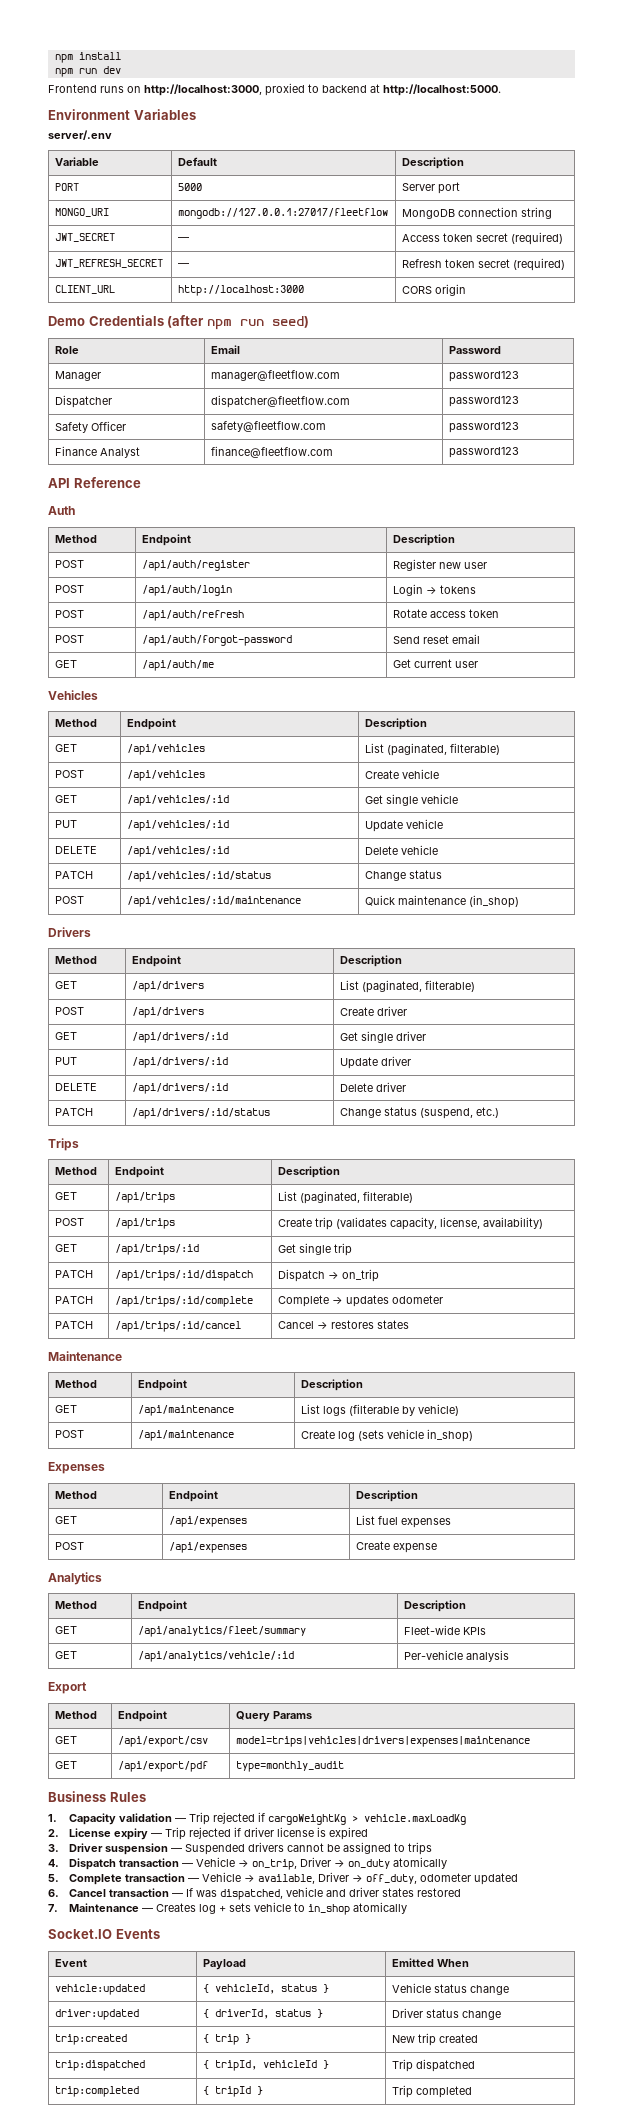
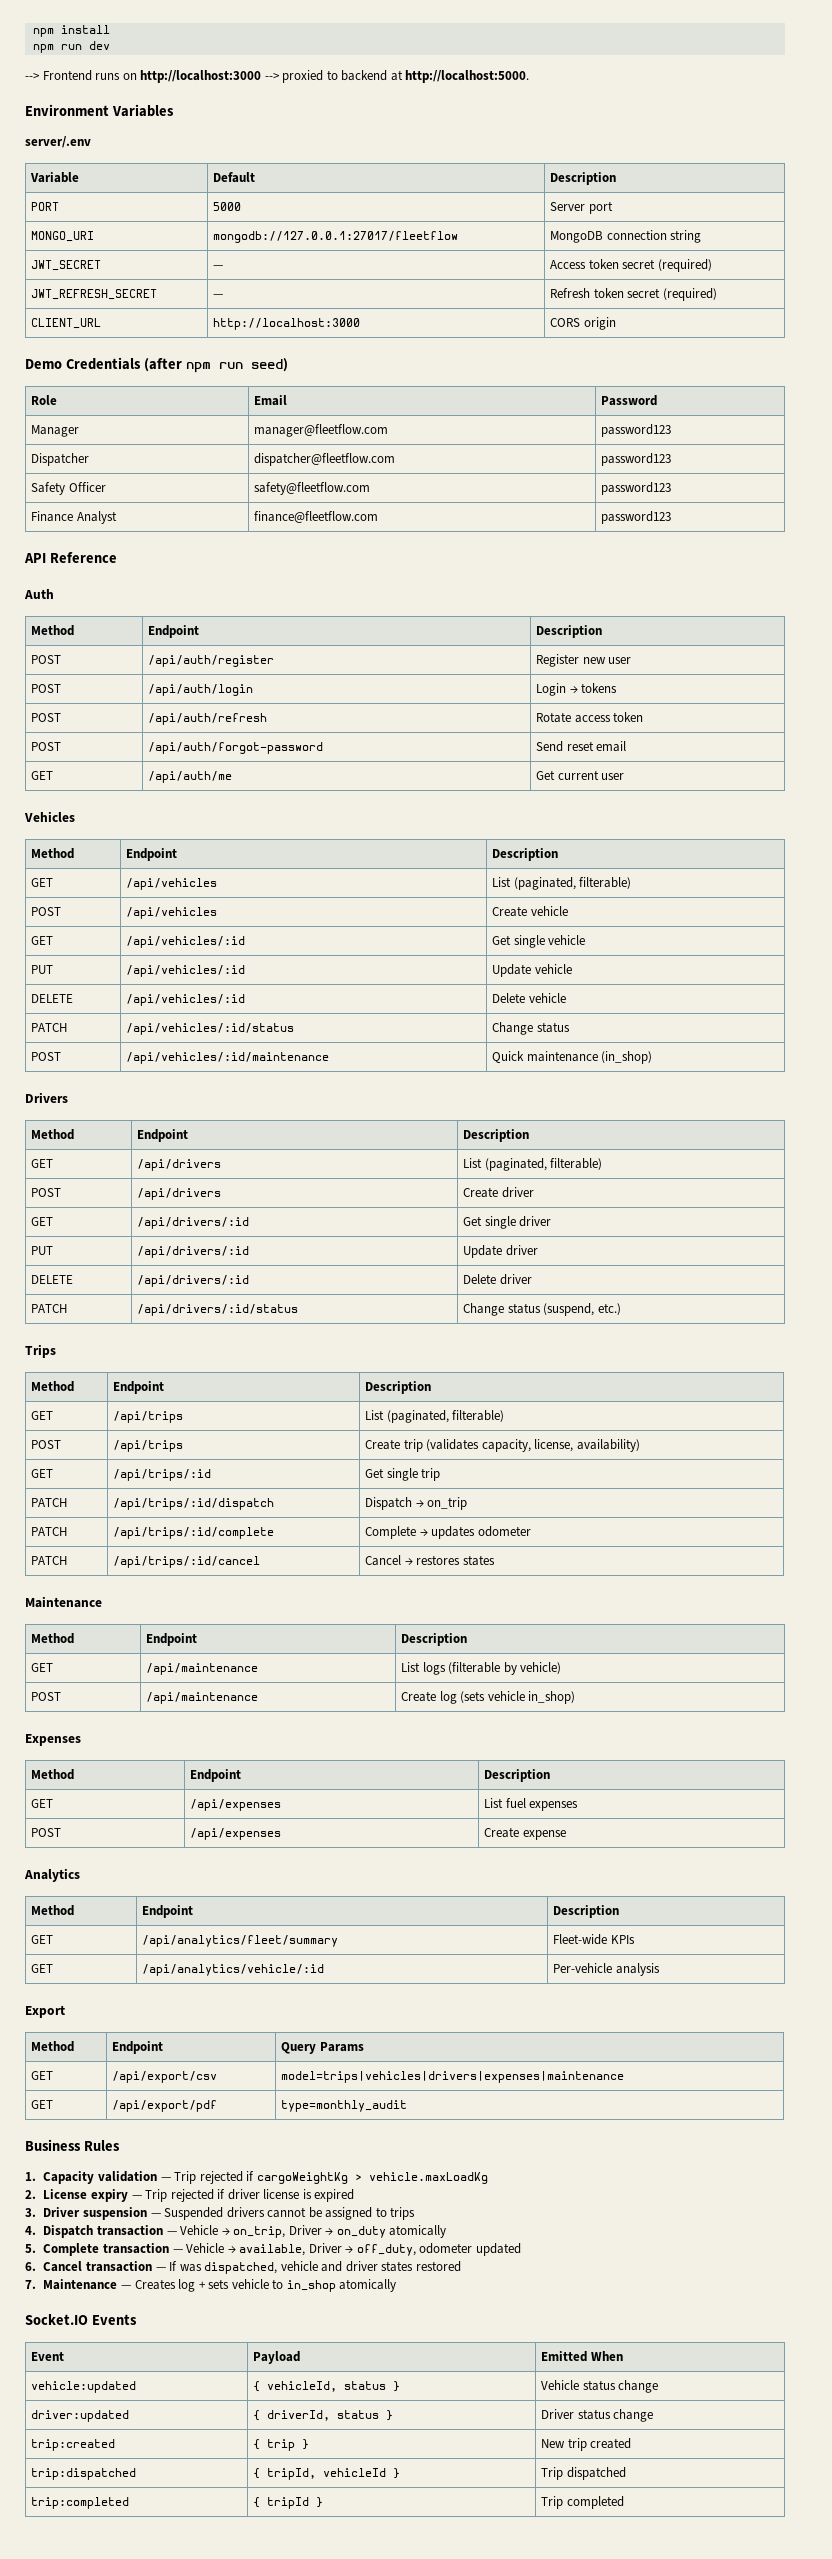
(121, 70) none -> [25,73,40,80] -->
[144,84,262,96] http://localhost:3000, -> [140,70,280,83] http://localhost:3000 -->

